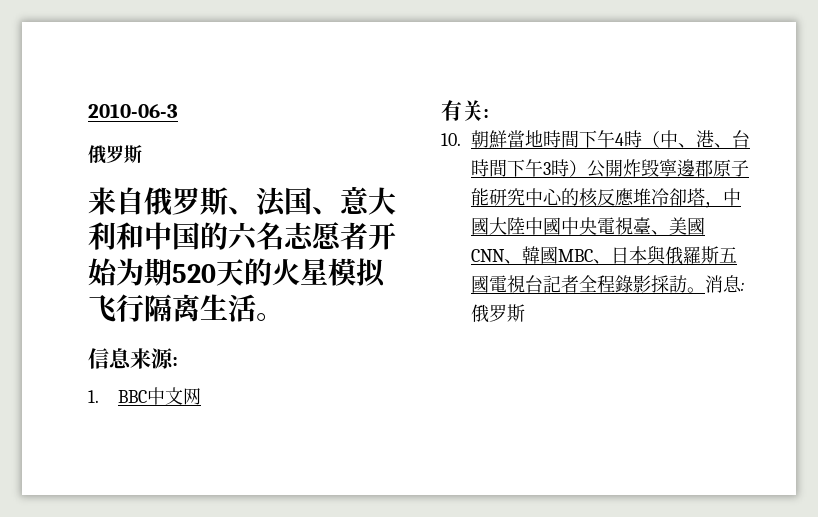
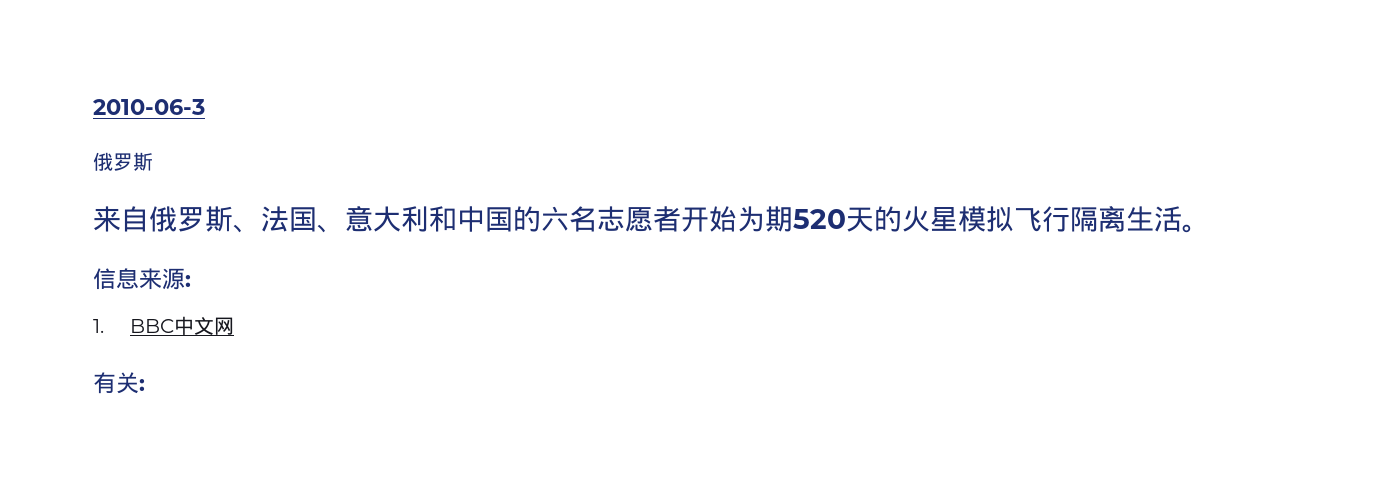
[441,130,750,149] [470,159,749,178] [470,188,741,208] [470,217,705,235] [470,245,737,265] [470,275,744,293] [470,304,525,323] // 10.朝鮮當地時間下午4時（中、港、台時間下午3時）公開炸毁寧邊郡原子能研究中心的核反應堆冷卻塔，中國大陸中國中央電視臺、美國CNN、韓國MBC、日本與俄羅斯五國電視台記者全程錄影採訪。消息:俄罗斯 -> (145, 385) none

